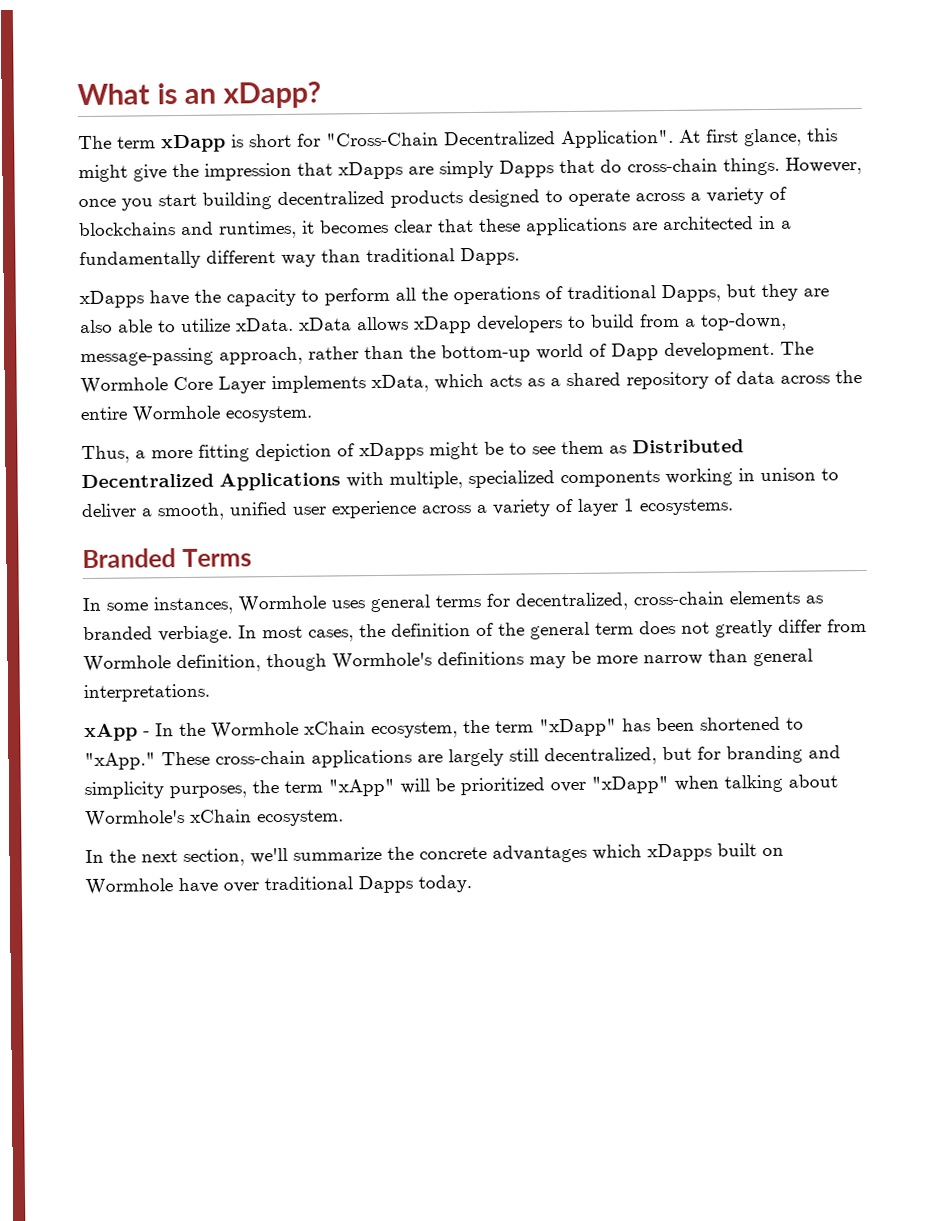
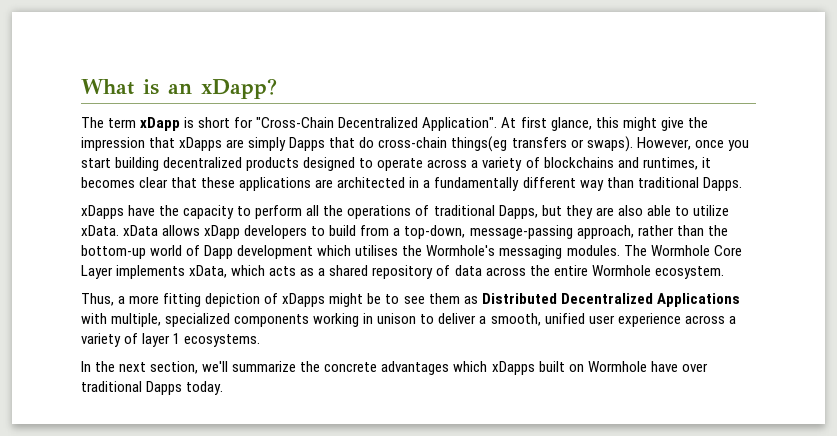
[723,157,780,176] things. -> [451,136,633,152] things(eg transfers or swaps).
[664,341,775,361] development. -> [237,245,620,259] development which utilises the Wormhole's messaging modules.
[82,548,252,569] [82,590,823,615] [83,618,867,644] [83,648,813,673] [83,683,210,703] [84,716,804,742] [84,745,841,771] [84,774,838,800] [85,809,344,828] // Branded Terms // In some instances, Wormhole uses general terms for decentralized, cross-chain elements as branded verbiage. In most cases, the definition of the general term does not greatly differ from Wormhole definition, though Wormhole's definitions may be more narrow than general interpretations. // xApp - In the Wormhole xChain ecosystem, the term "xDapp" has been shortened to "xApp." These cross-chain applications are largely still decentralized, but for branding and simplicity purposes, the term "xApp" will be prioritized over "xDapp" when talking about Wormhole's xChain ecosystem. -> (261, 340) none

